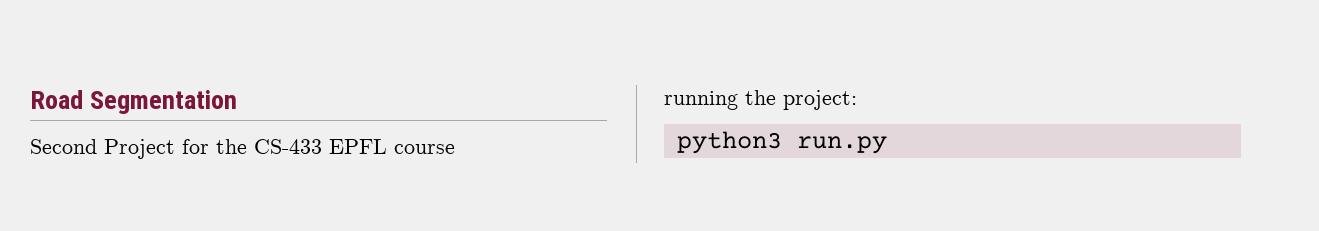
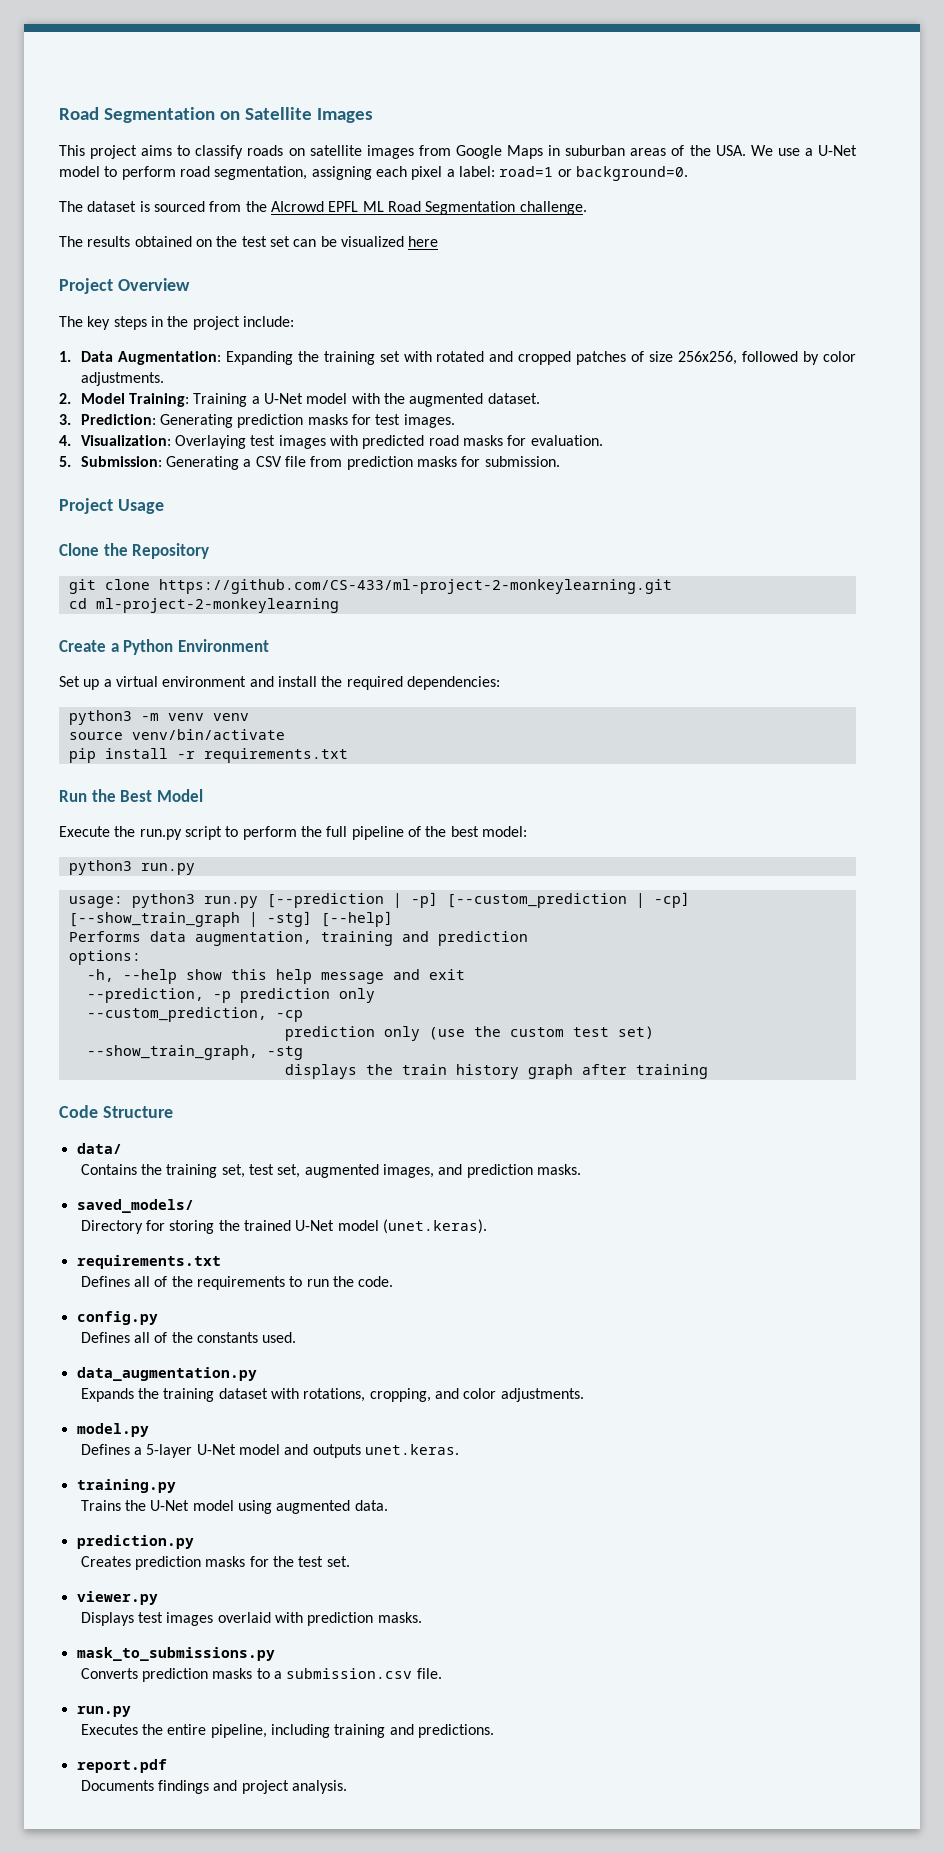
[30,90,238,114] [30,139,455,159] [664,90,857,110] [676,131,887,154] Road Segmentation // Second Project for the CS-433 EPFL course // running the project: // python3 run.py -> [59,107,373,123] [59,145,857,159] [59,166,688,181] [59,201,587,215] [59,236,439,247] [59,278,190,294] [59,316,294,330] [59,351,857,365] [80,372,164,386] [59,393,540,407] [59,414,455,428] [59,435,603,449] [59,456,560,470] [59,498,164,514] [59,543,210,559] [68,579,672,594] [68,598,339,613] [59,639,269,655] [59,676,500,690] [68,710,249,725] [68,729,285,740] [68,748,348,763] [59,789,203,802] [59,826,527,840] [68,860,195,875] [68,892,690,908] [68,911,393,927] [68,931,528,946] [68,950,141,965] [86,969,465,984] [86,988,375,1003] [86,1007,303,1022] [284,1026,654,1041] [86,1045,303,1060] [284,1064,708,1079] [59,1105,173,1118] [76,1143,122,1154] [80,1164,581,1178] [76,1199,194,1213] [80,1219,488,1234] [76,1255,221,1269] [80,1276,394,1290] [76,1311,158,1325] [80,1332,297,1343] [76,1367,257,1381] [80,1388,584,1402] [76,1423,149,1437] [80,1444,460,1458] [76,1479,176,1493] [80,1500,388,1514] [76,1535,194,1549] [80,1556,350,1570] [76,1591,158,1605] [80,1612,422,1626] [76,1647,275,1661] [80,1668,442,1682] [76,1706,131,1717] [80,1724,495,1738] [76,1759,167,1773] [80,1780,348,1794] Road Segmentation on Satellite Images // This project aims to classify roads on satellite images from Google Maps in suburban areas of the USA. We use a U-Net model to perform road segmentation, assigning each pixel a label: road=1 or background=0. // The dataset is sourced from the AIcrowd EPFL ML Road Segmentation challenge. // The results obtained on the test set can be visualized here // Project Overview // The key steps in the project include: // 1. Data Augmentation: Expanding the training set with rotated and cropped patches of size 256x256, followed by color adjustments. // 2. Model Training: Training a U-Net model with the augmented dataset. // 3. Prediction: Generating prediction masks for test images. // 4. Visualization: Overlaying test images with predicted road masks for evaluation. // 5. Submission: Generating a CSV file from prediction masks for submission. // Project Usage // Clone the Repository // git clone https://github.com/CS-433/ml-project-2-monkeylearning.git // cd ml-project-2-monkeylearning // Create a Python Environment // Set up a virtual environment and install the required dependencies: // python3 -m venv venv // source venv/bin/activate // pip install -r requirements.txt // Run the Best Model // Execute the run.py script to perform the full pipeline of the best model: // python3 run.py // usage: python3 run.py [--prediction | -p] [--custom_prediction | -cp] [--show_train_graph | -stg] [--help] // Performs data augmentation, training and prediction // options: // -h, --help show this help message and exit // --prediction, -p prediction only // --custom_prediction, -cp // prediction only (use the custom test set) // --show_train_graph, -stg // displays the train history graph after training // Code Structure // data/ // Contains the training set, test set, augmented images, and prediction masks. // saved_models/ // Directory for storing the trained U-Net model (unet.keras). // requirements.txt // Defines all of the requirements to run the code. // config.py // Defines all of the constants used. // data_augmentation.py // Expands the training dataset with rotations, cropping, and color adjustments. // model.py // Defines a 5-layer U-Net model and outputs unet.keras. // training.py // Trains the U-Net model using augmented data. // prediction.py // Creates prediction masks for the test set. // viewer.py // Displays test images overlaid with prediction masks. // mask_to_submissions.py // Converts prediction masks to a submission.csv file. // run.py // Executes the entire pipeline, including training and predictions. // report.pdf // Documents findings and project analysis.

